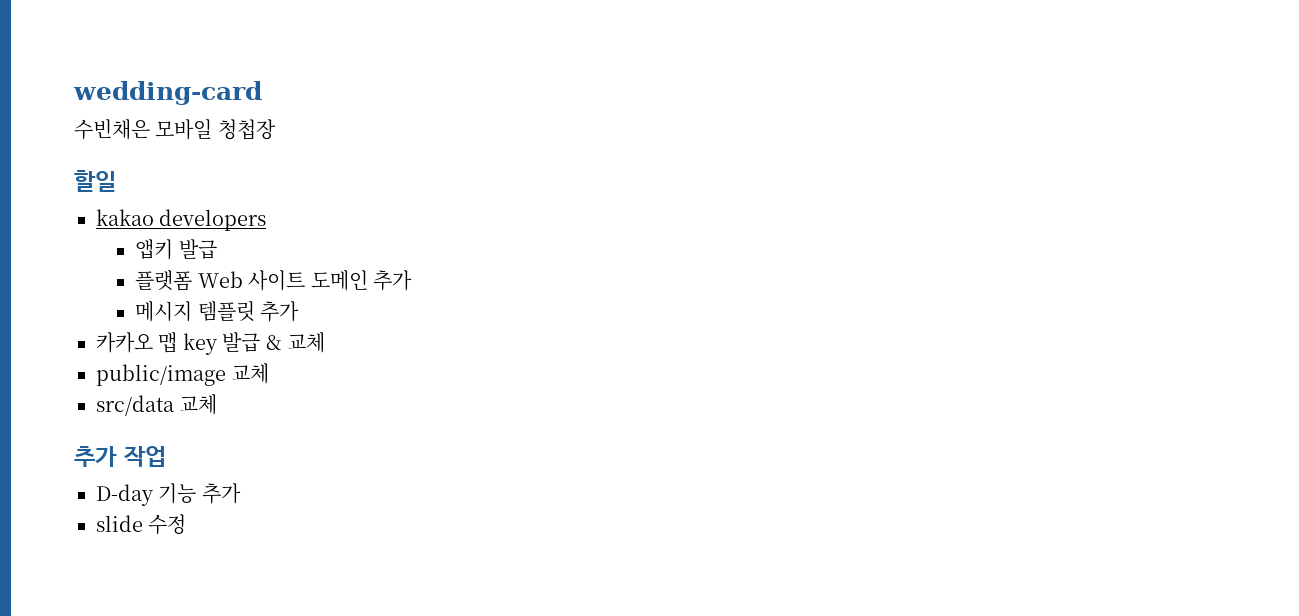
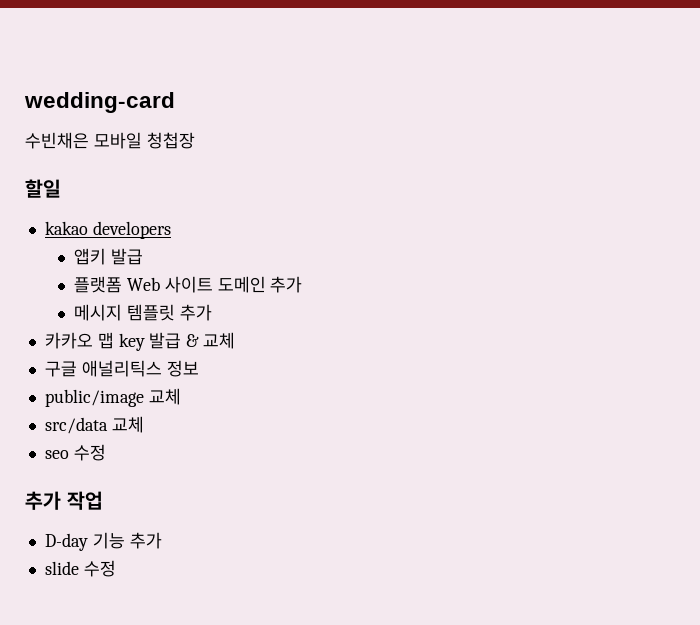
(325, 342) none -> [44,360,199,377] // 구글 애널리틱스 정보
(218, 404) none -> [44,444,106,461] // seo 수정

